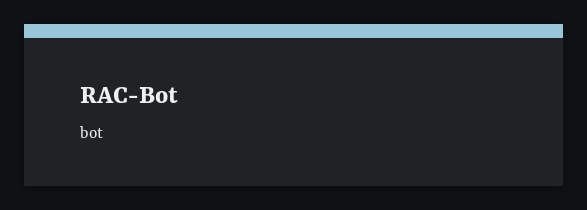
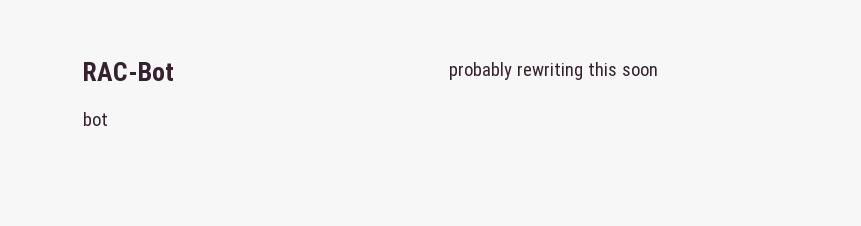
(103, 132) none -> [449,62,658,80] // probably rewriting this soon

